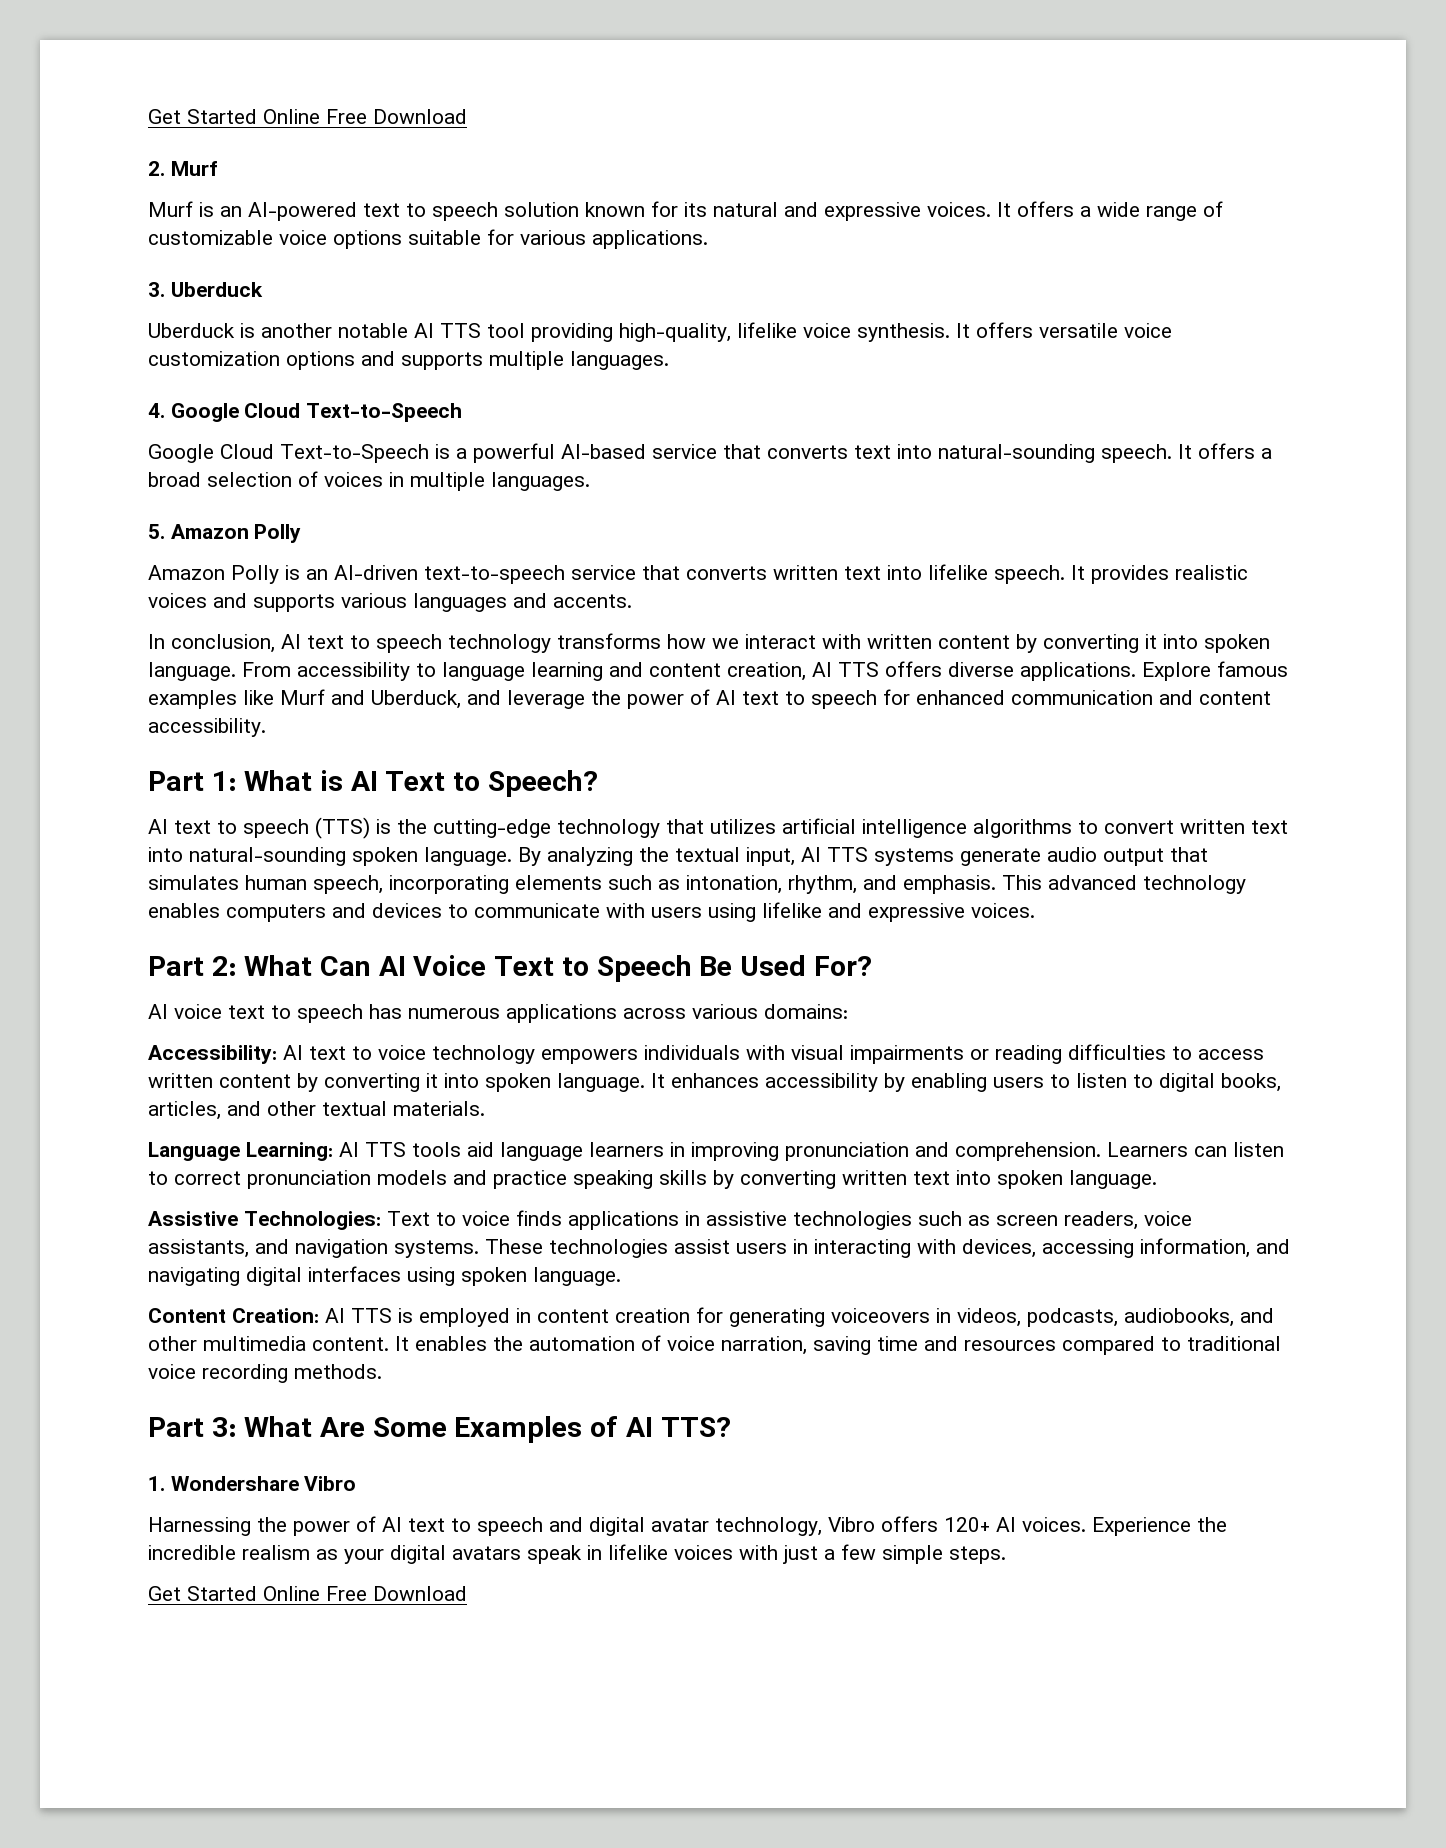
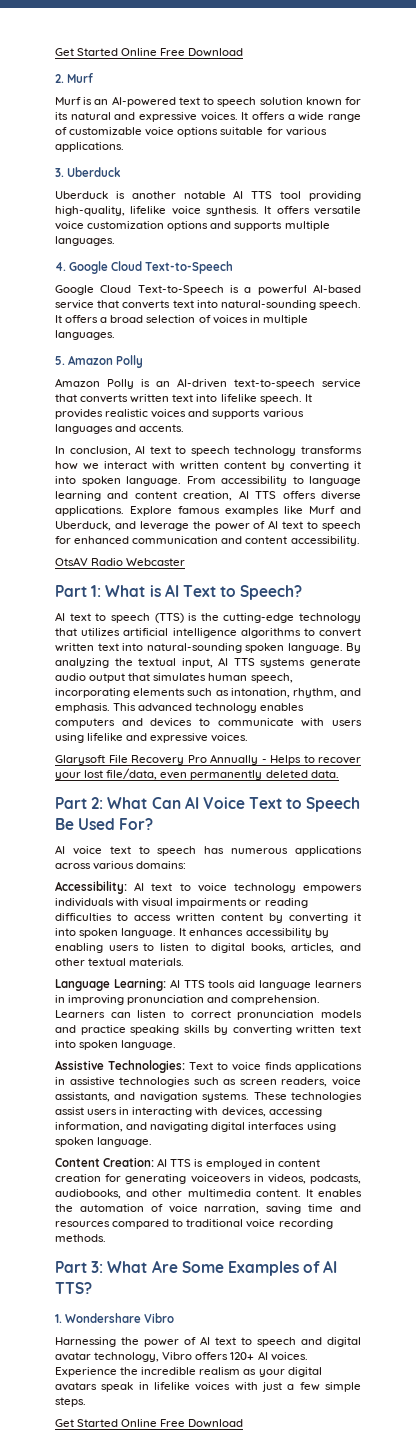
(266, 727) none -> [55,557,186,566] // OtsAV Radio Webcaster
(1035, 910) none -> [55,754,361,765] [55,768,339,780] // Glarysoft File Recovery Pro Annually - Helps to recover your lost file/data, even permanently deleted data.

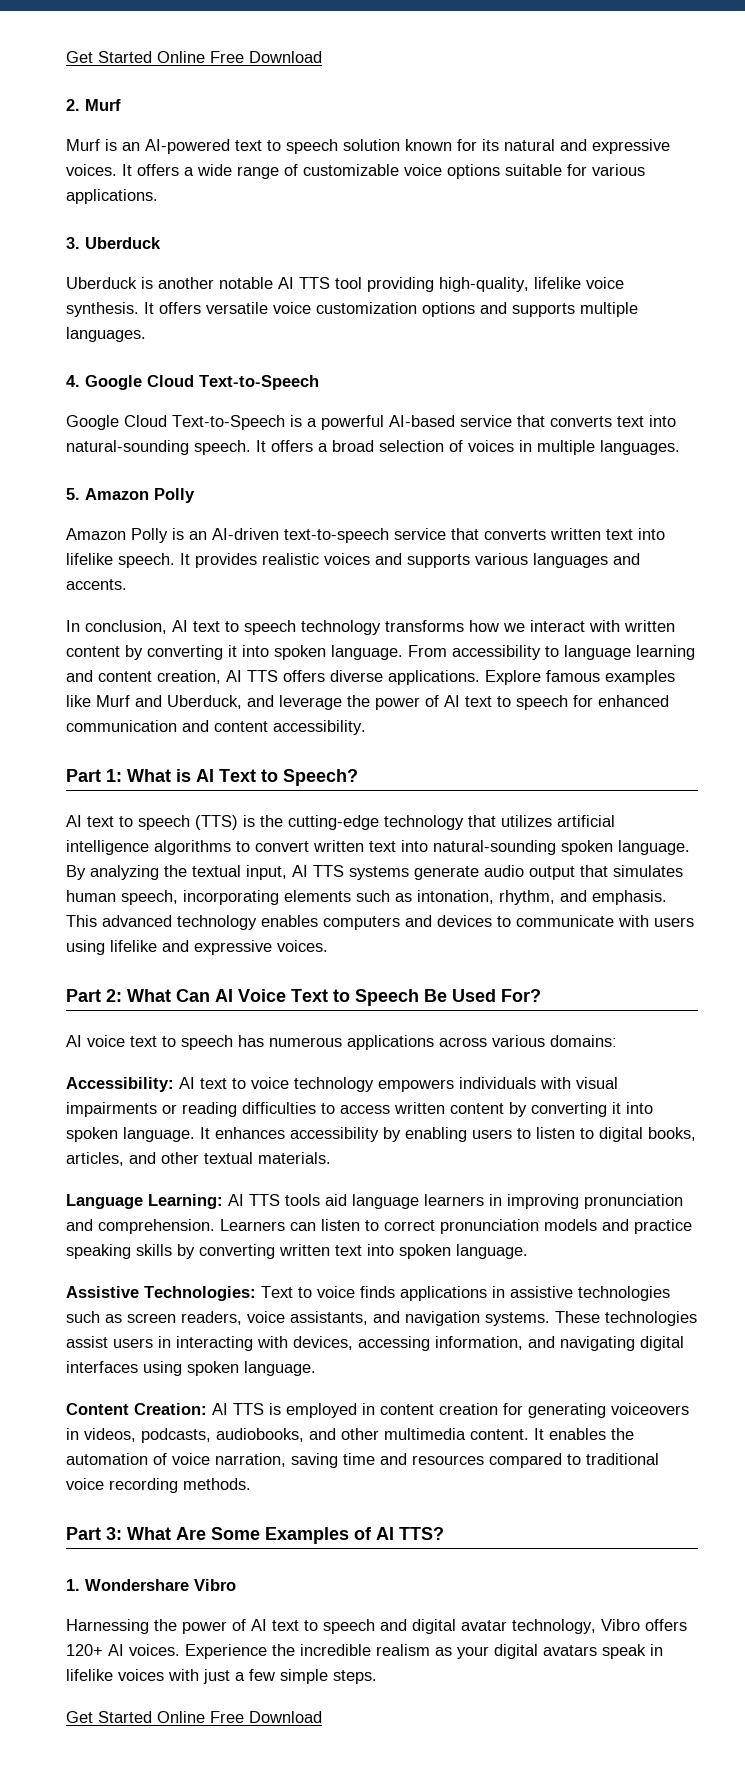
[55,557,186,566] // OtsAV Radio Webcaster -> (366, 727) none
[55,754,361,765] [55,768,339,780] // Glarysoft File Recovery Pro Annually - Helps to recover your lost file/data, even permanently deleted data. -> (328, 946) none

